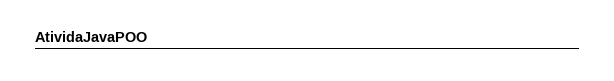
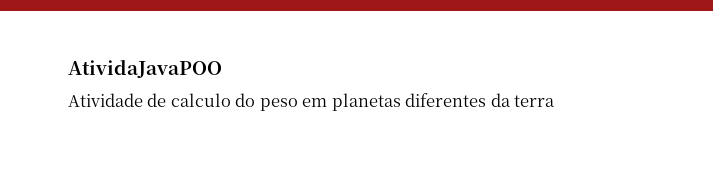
(147, 36) none -> [68,93,556,111] // Atividade de calculo do peso em planetas diferentes da terra

